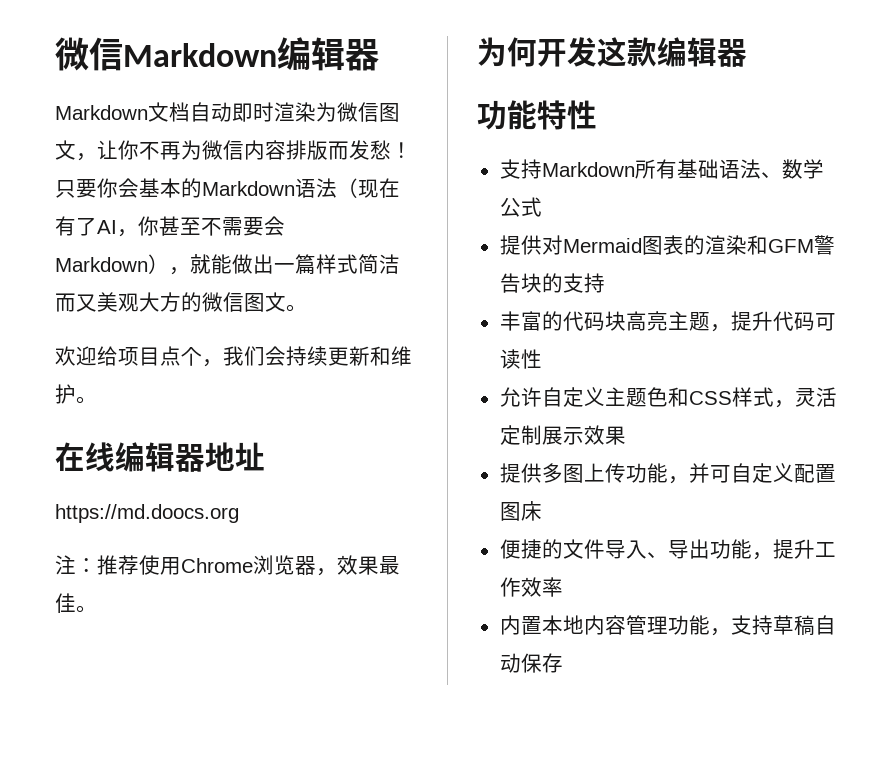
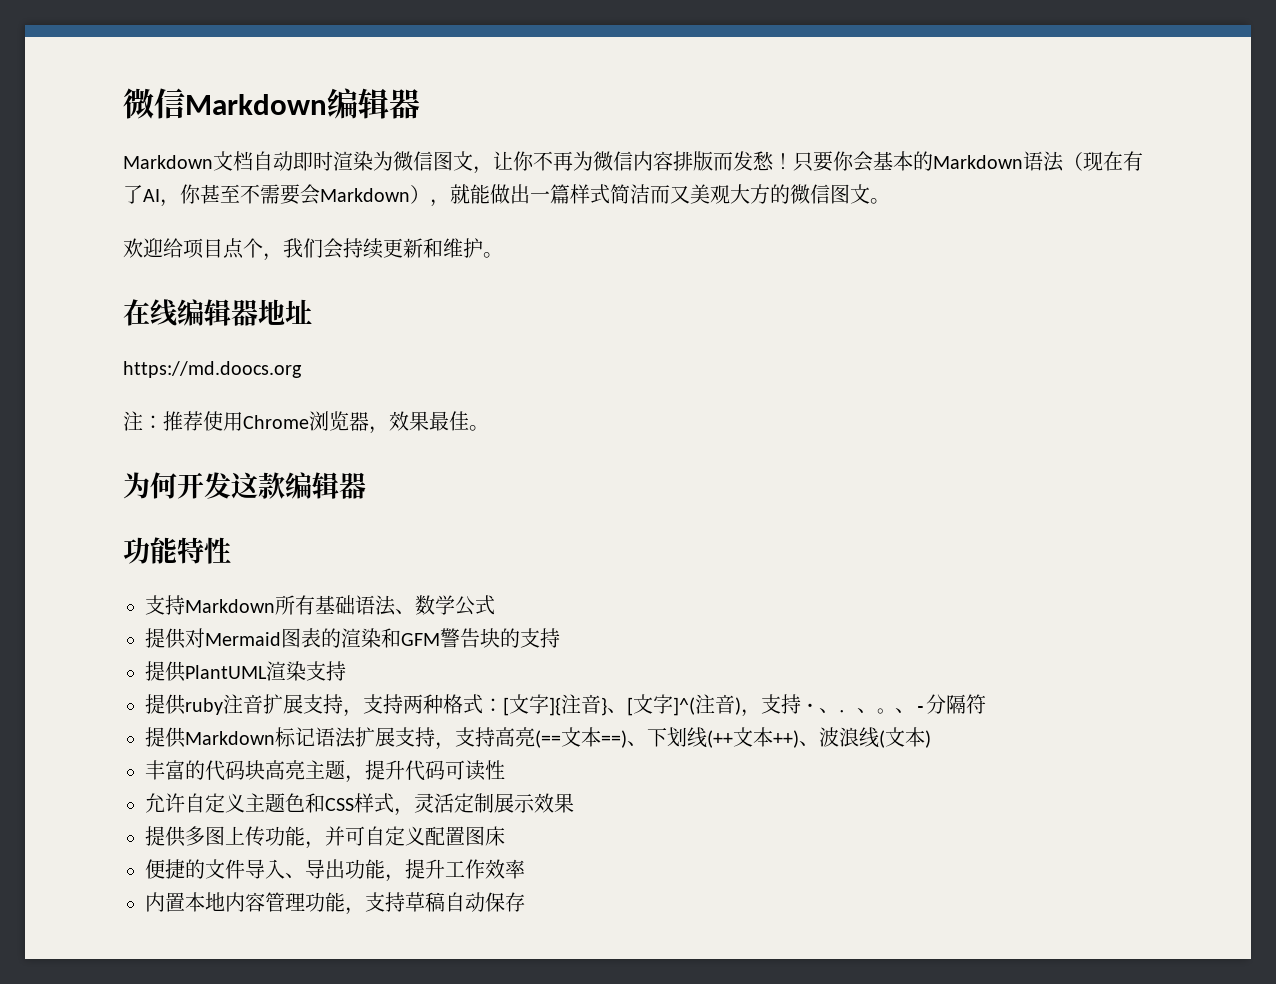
(605, 283) none -> [145,661,346,682] [145,694,986,717] [145,727,931,750] // 提供PlantUML渲染支持 // 提供ruby注音扩展支持，支持两种格式：[文字]{注音}、[文字]^(注音)，支持・、．、。、-分隔符 // 提供Markdown标记语法扩展支持，支持高亮(==文本==)、下划线(++文本++)、波浪线(文本)

